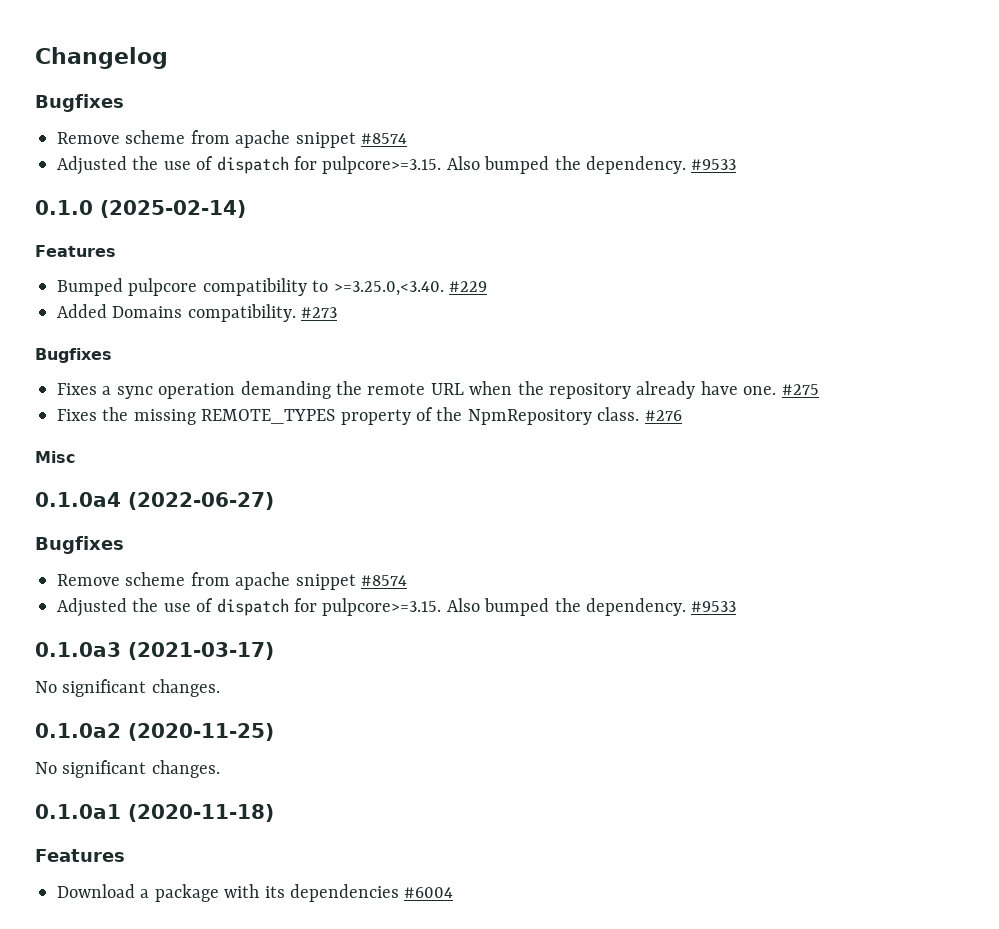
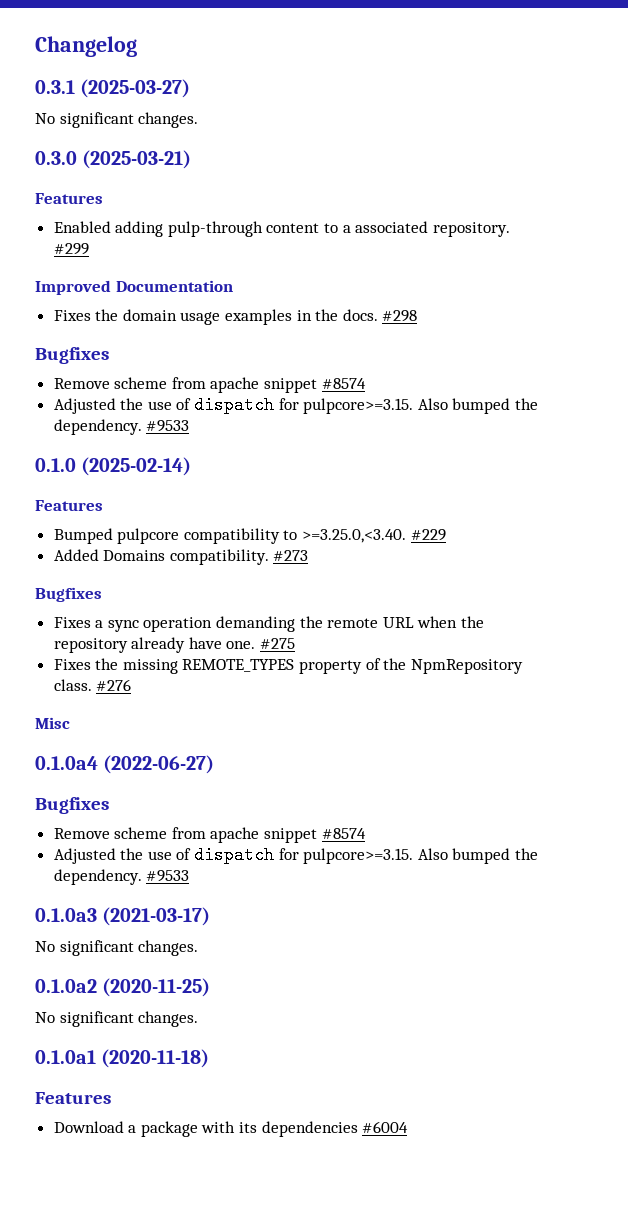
(168, 58) none -> [35,79,191,98] [35,112,199,128] [35,150,192,169] [35,193,103,204] [53,221,510,237] [53,243,89,255] [35,280,233,295] [53,309,418,325] // 0.3.1 (2025-03-27) // No significant changes. // 0.3.0 (2025-03-21) // Features // Enabled adding pulp-through content to a associated repository. #299 // Improved Documentation // Fixes the domain usage examples in the docs. #298

